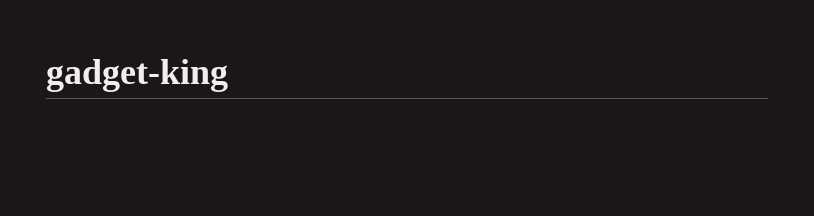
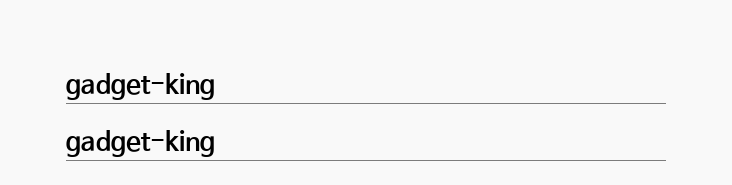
[46,59,228,92] gadget-king -> [66,73,215,100] [66,130,215,157] gadget-king // gadget-king

